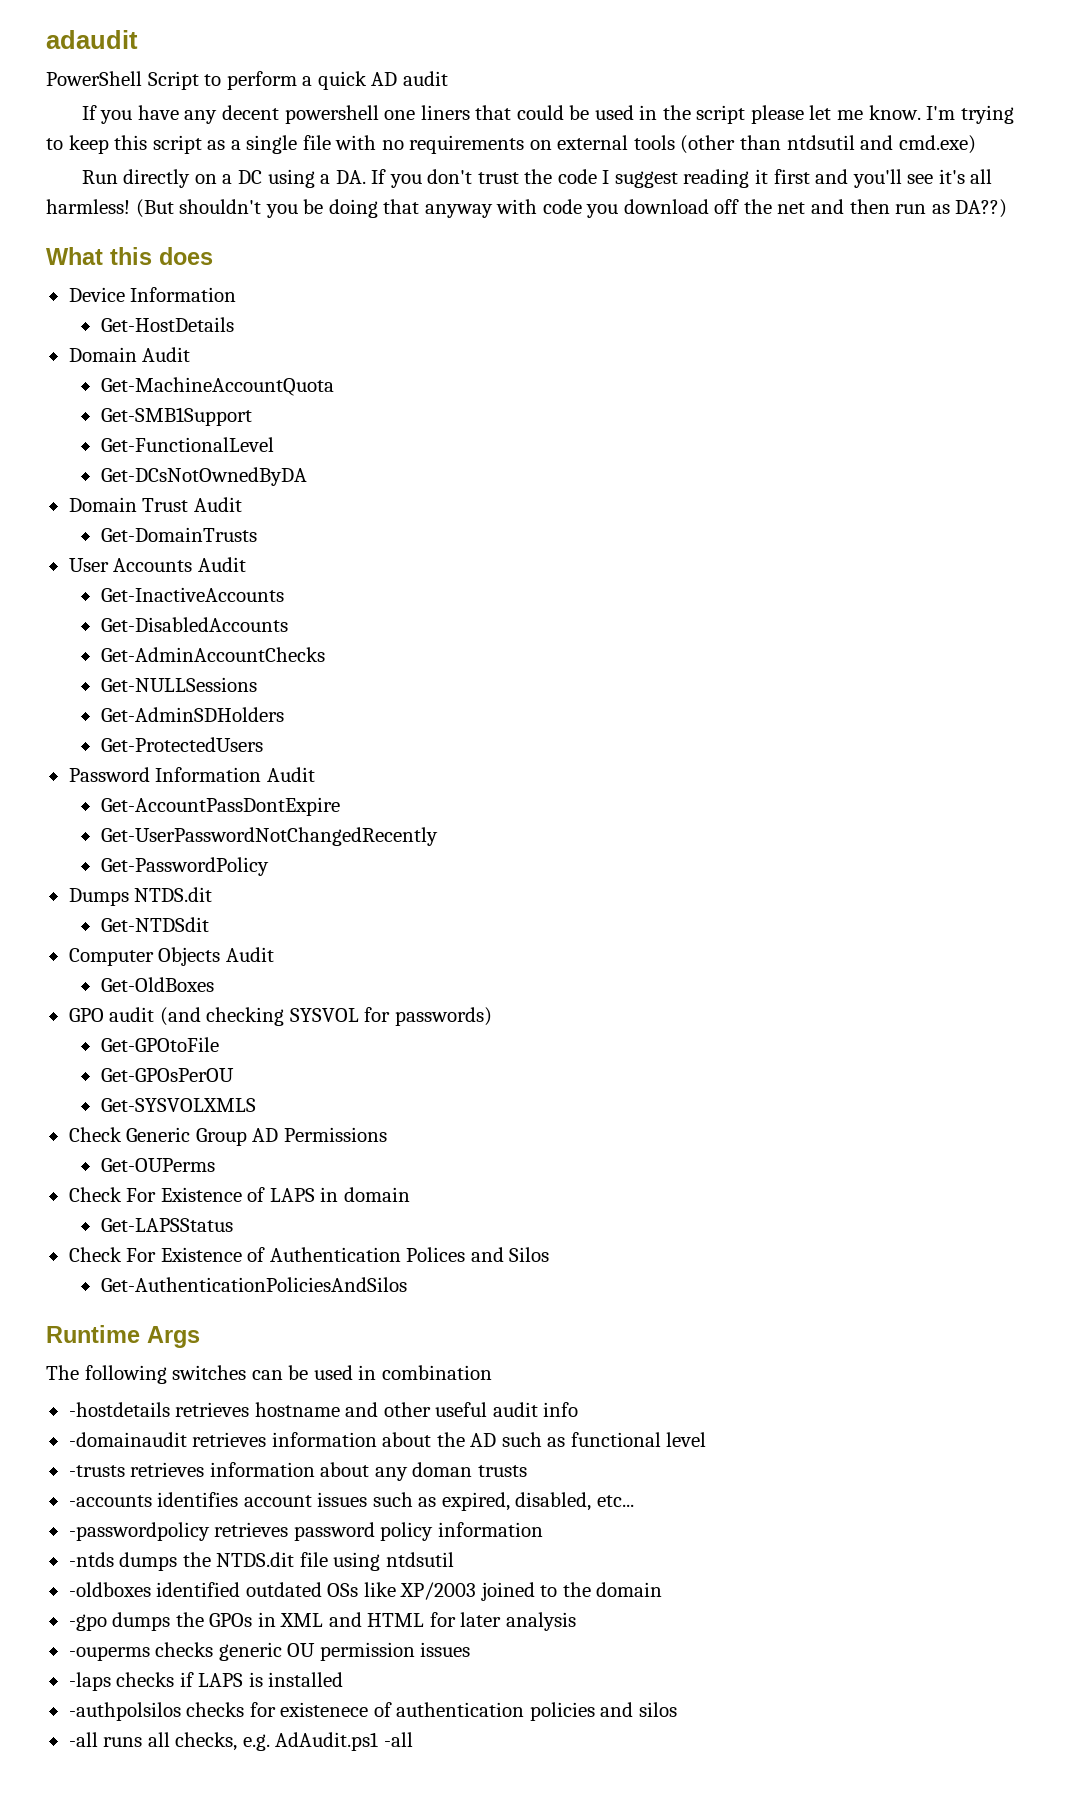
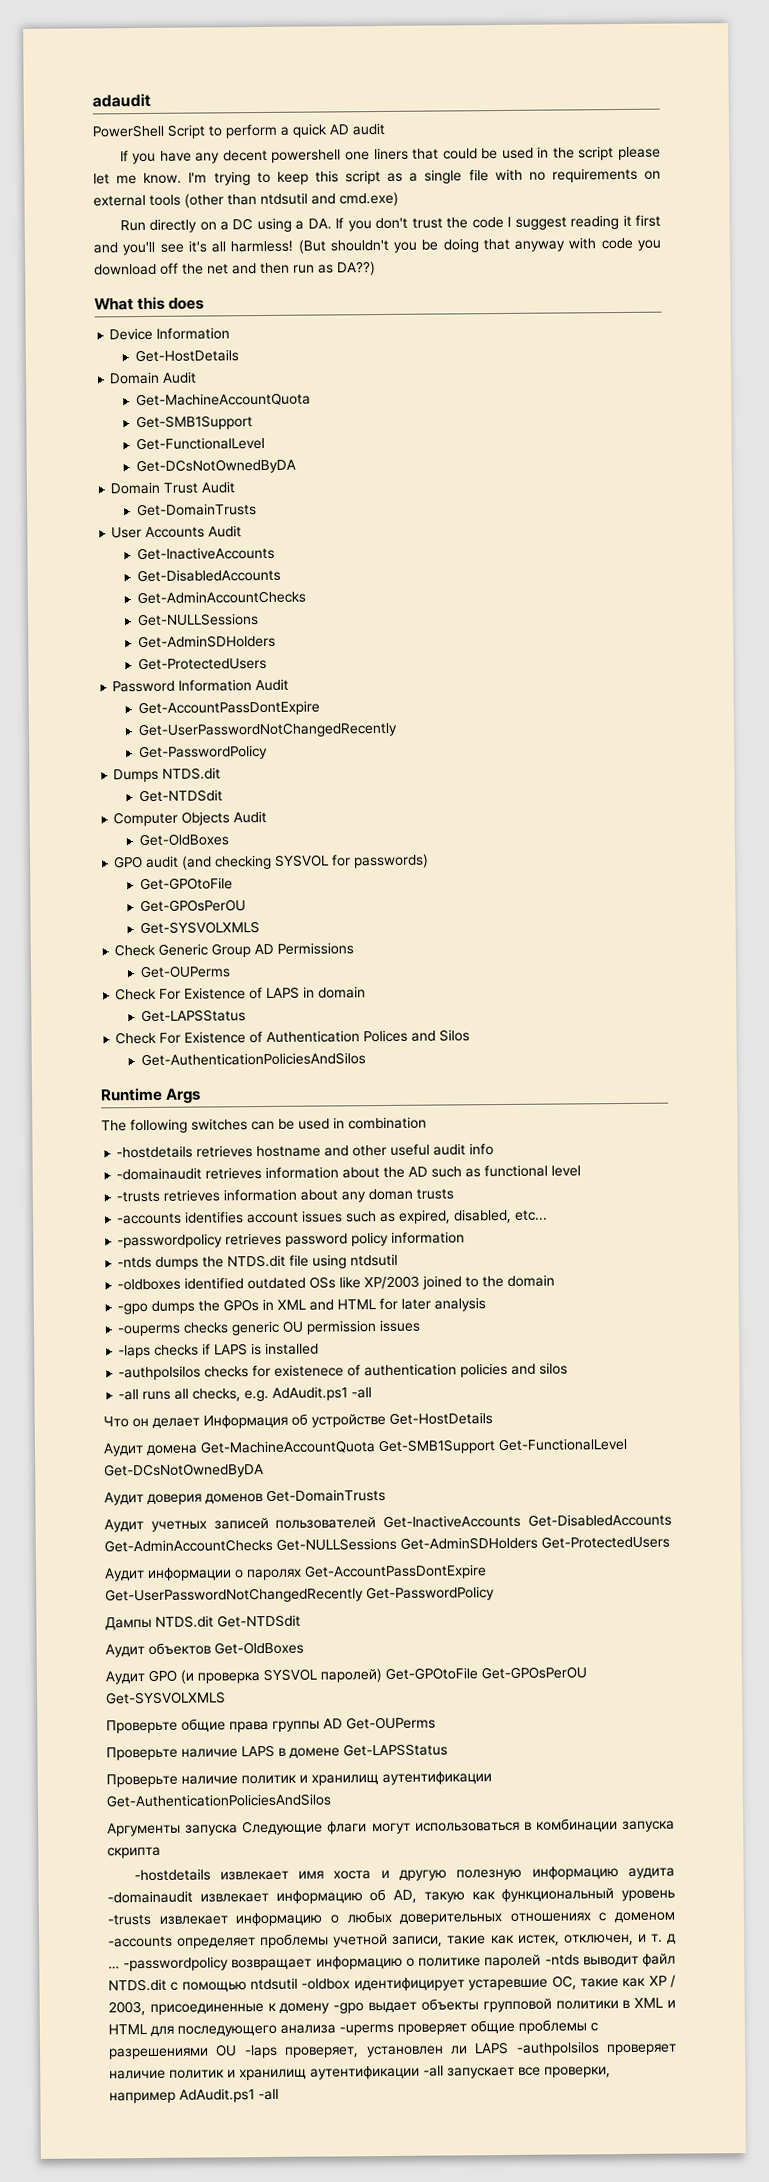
(413, 1739) none -> [103,1412,493,1429] [103,1437,628,1457] [104,1463,264,1479] [104,1489,386,1506] [104,1513,672,1533] [104,1535,670,1553] [104,1564,487,1582] [105,1586,495,1604] [105,1614,301,1631] [105,1641,304,1658] [105,1666,587,1685] [106,1691,226,1705] [106,1716,436,1734] [106,1743,448,1761] [106,1771,492,1788] [106,1793,331,1808] [107,1818,675,1837] [107,1846,161,1859] [133,1866,675,1882] [107,1888,675,1904] [107,1910,675,1927] [108,1933,676,1949] [108,1953,676,1972] [108,1974,677,1993] [108,1997,677,2016] [108,2019,598,2037] [109,2041,677,2060] [109,2065,611,2081] [109,2088,279,2104] // Что он делает Информация об устройстве Get-HostDetails // Аудит домена Get-MachineAccountQuota Get-SMB1Support Get-FunctionalLevel Get-DCsNotOwnedByDA // Аудит доверия доменов Get-DomainTrusts // Аудит учетных записей пользователей Get-InactiveAccounts Get-DisabledAccounts Get-AdminAccountChecks Get-NULLSessions Get-AdminSDHolders Get-ProtectedUsers // Аудит информации о паролях Get-AccountPassDontExpire Get-UserPasswordNotChangedRecently Get-PasswordPolicy // Дампы NTDS.dit Get-NTDSdit // Аудит объектов Get-OldBoxes // Аудит GPO (и проверка SYSVOL паролей) Get-GPOtoFile Get-GPOsPerOU Get-SYSVOLXMLS // Проверьте общие права группы AD Get-OUPerms // Проверьте наличие LAPS в домене Get-LAPSStatus // Проверьте наличие политик и хранилищ аутентификации Get-AuthenticationPoliciesAndSilos // Аргументы запуска Следующие флаги могут использоваться в комбинации запуска скрипта // -hostdetails извлекает имя хоста и другую полезную информацию аудита -domainaudit извлекает информацию об AD, такую как функциональный уровень -trusts извлекает информацию о любых доверительных отношениях с доменом -accounts определяет проблемы учетной записи, такие как истек, отключен, и т. д … -passwordpolicy возвращает информацию о политике паролей -ntds выводит файл NTDS.dit с помощью ntdsutil -oldbox идентифицирует устаревшие ОС, такие как XP / 2003, присоединенные к домену -gpo выдает объекты групповой политики в XML и HTML для последующего анализа -uperms проверяет общие проблемы с разрешениями OU -laps проверяет, установлен ли LAPS -authpolsilos проверяет наличие политик и хранилищ аутентификации -all запускает все проверки, например AdAudit.ps1 -all

